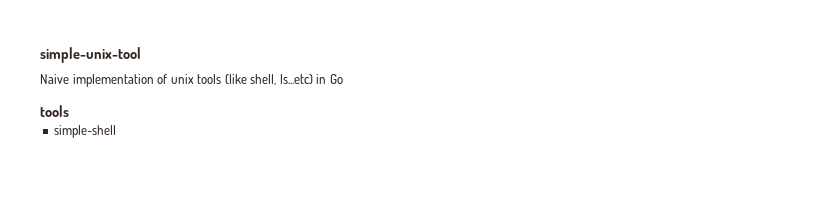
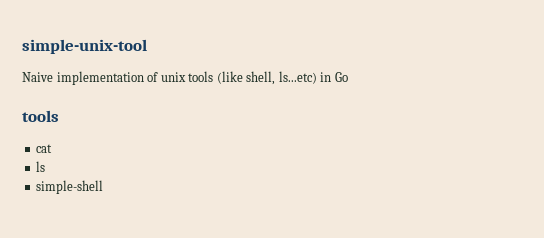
(69, 111) none -> [36,144,53,153] [36,161,46,172] // cat // ls

